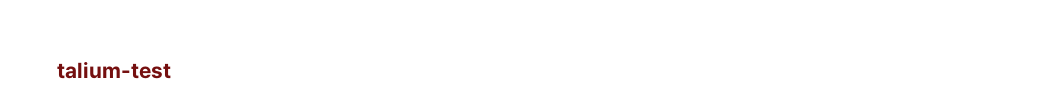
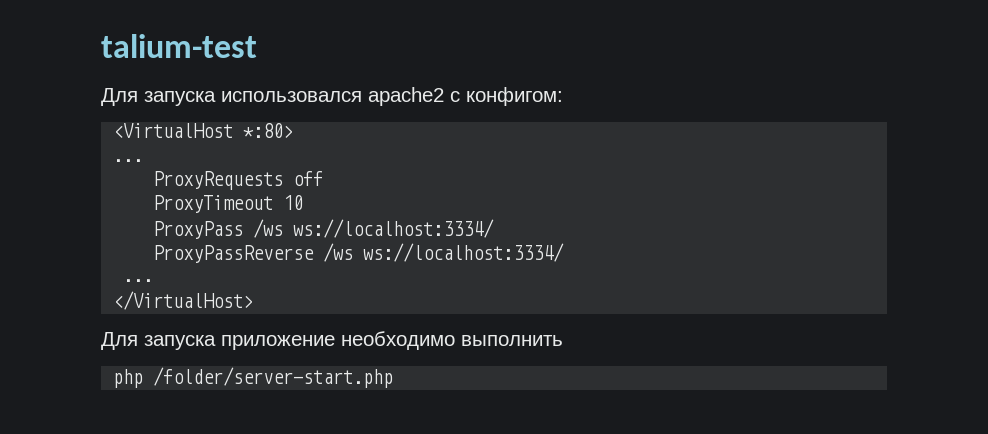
(171, 70) none -> [101,87,563,106] [113,123,294,138] [113,159,144,162] [153,171,324,190] [153,195,304,213] [153,219,495,239] [153,243,565,263] [123,279,154,282] [113,291,254,310] [101,331,563,350] [113,367,394,388] // Для запуска использовался apache2 c конфигом: // <VirtualHost *:80> // ... // ProxyRequests off // ProxyTimeout 10 // ProxyPass /ws ws://localhost:3334/ // ProxyPassReverse /ws ws://localhost:3334/ // ... // </VirtualHost> // Для запуска приложение необходимо выполнить // php /folder/server-start.php

